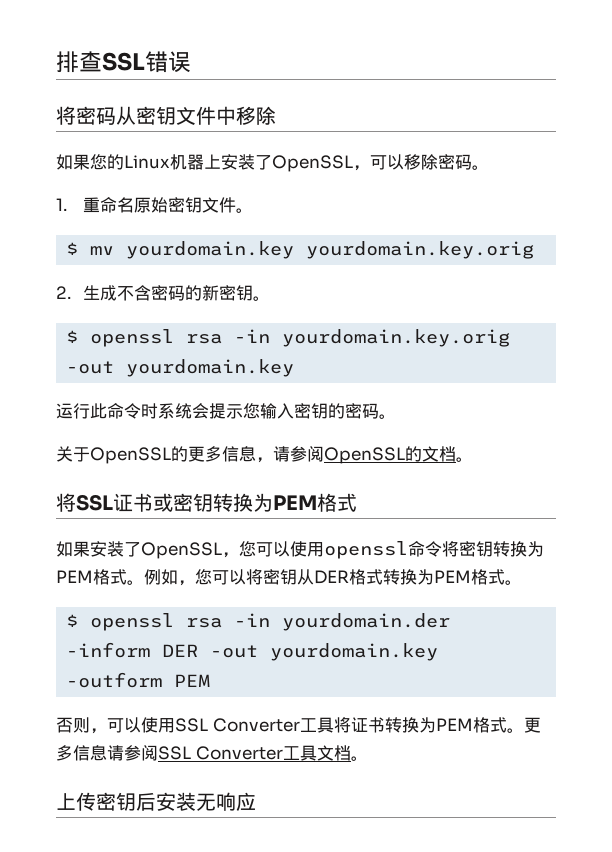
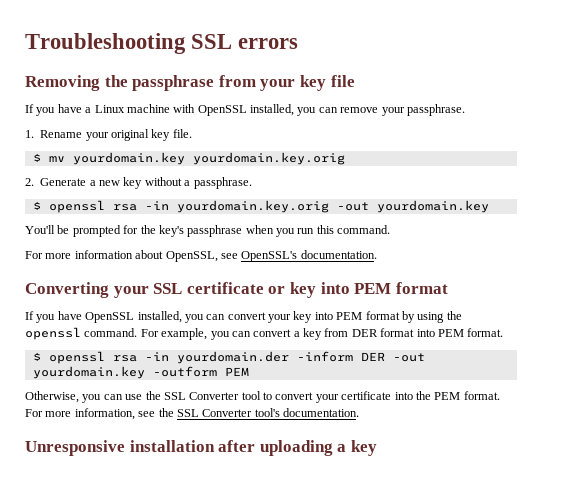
[56,51,191,73] [56,106,276,125] [56,154,489,172] [56,197,253,213] 排查SSL错误 // 将密码从密钥文件中移除 // 如果您的Linux机器上安装了OpenSSL，可以移除密码。 // 1.重命名原始密钥文件。 -> [25,33,299,54] [25,75,355,91] [25,104,465,116] [25,129,192,141] Troubleshooting SSL errors // Removing the passphrase from your key file // If you have a Linux machine with OpenSSL installed, you can remove your passphrase. // 1. Rename your original key file.
[82,285,270,301] 生成不含密码的新密钥。 -> [40,177,252,189] Generate a new key without a passphrase.
[56,403,396,419] [56,446,473,464] [56,493,357,512] [56,541,544,559] [56,569,522,586] 运行此命令时系统会提示您输入密钥的密码。 // 关于OpenSSL的更多信息，请参阅OpenSSL的文档。 // 将SSL证书或密钥转换为PEM格式 // 如果安装了OpenSSL，您可以使用openssl命令将密钥转换为PEM格式。例如，您可以将密钥从DER格式转换为PEM格式。 -> [25,225,391,237] [25,250,377,262] [25,282,448,298] [25,311,462,323] [25,327,504,340] You'll be prompted for the key's passphrase when you run this command. // For more information about OpenSSL, see OpenSSL's documentation. // Converting your SSL certificate or key into PEM format // If you have OpenSSL installed, you can convert your key into PEM format by using the openssl command. For example, you can convert a key from DER format into PEM format.
[56,717,541,734] [56,745,368,761] [56,792,256,811] 否则，可以使用SSL Converter工具将证书转换为PEM格式。更多信息请参阅SSL Converter工具文档。 // 上传密钥后安装无响应 -> [25,391,500,403] [25,408,359,420] [25,440,377,456] Otherwise, you can use the SSL Converter tool to convert your certificate into the PEM format. For more information, see the SSL Converter tool's documentation. // Unresponsive installation after uploading a key

